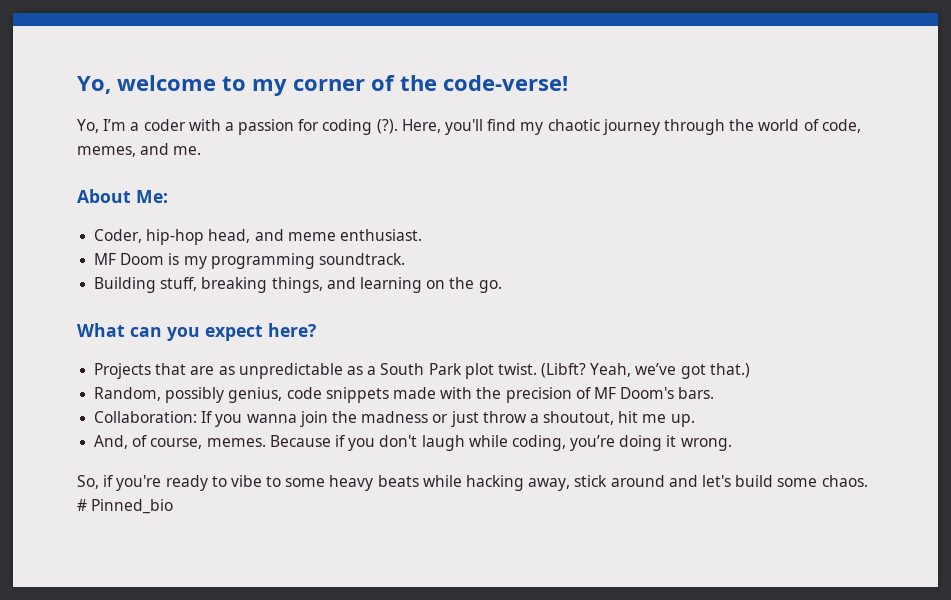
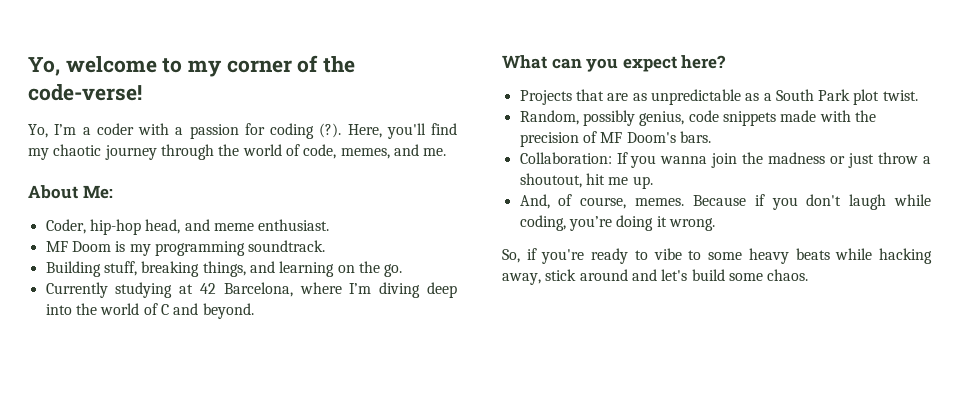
(502, 286) none -> [45,282,458,298] [45,303,254,319] // Currently studying at 42 Barcelona, where I’m diving deep into the world of C and beyond.
[541,363,750,379] (Libft? Yeah, we’ve got that.) -> (918, 95) none
[77,499,174,514] # Pinned_bio -> (809, 275) none

